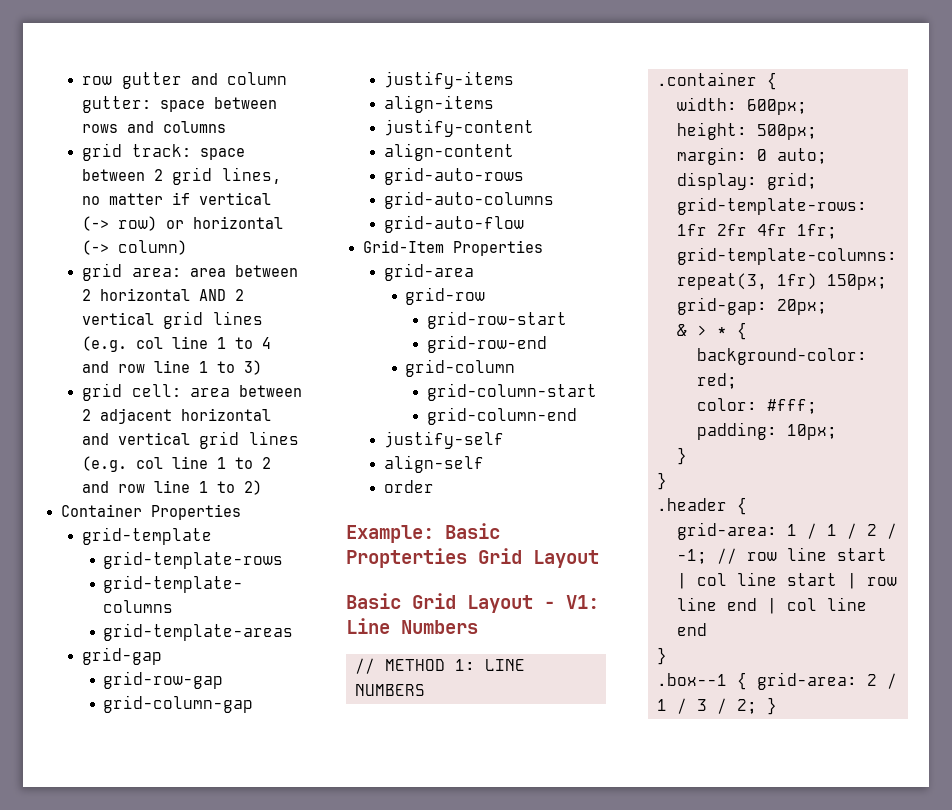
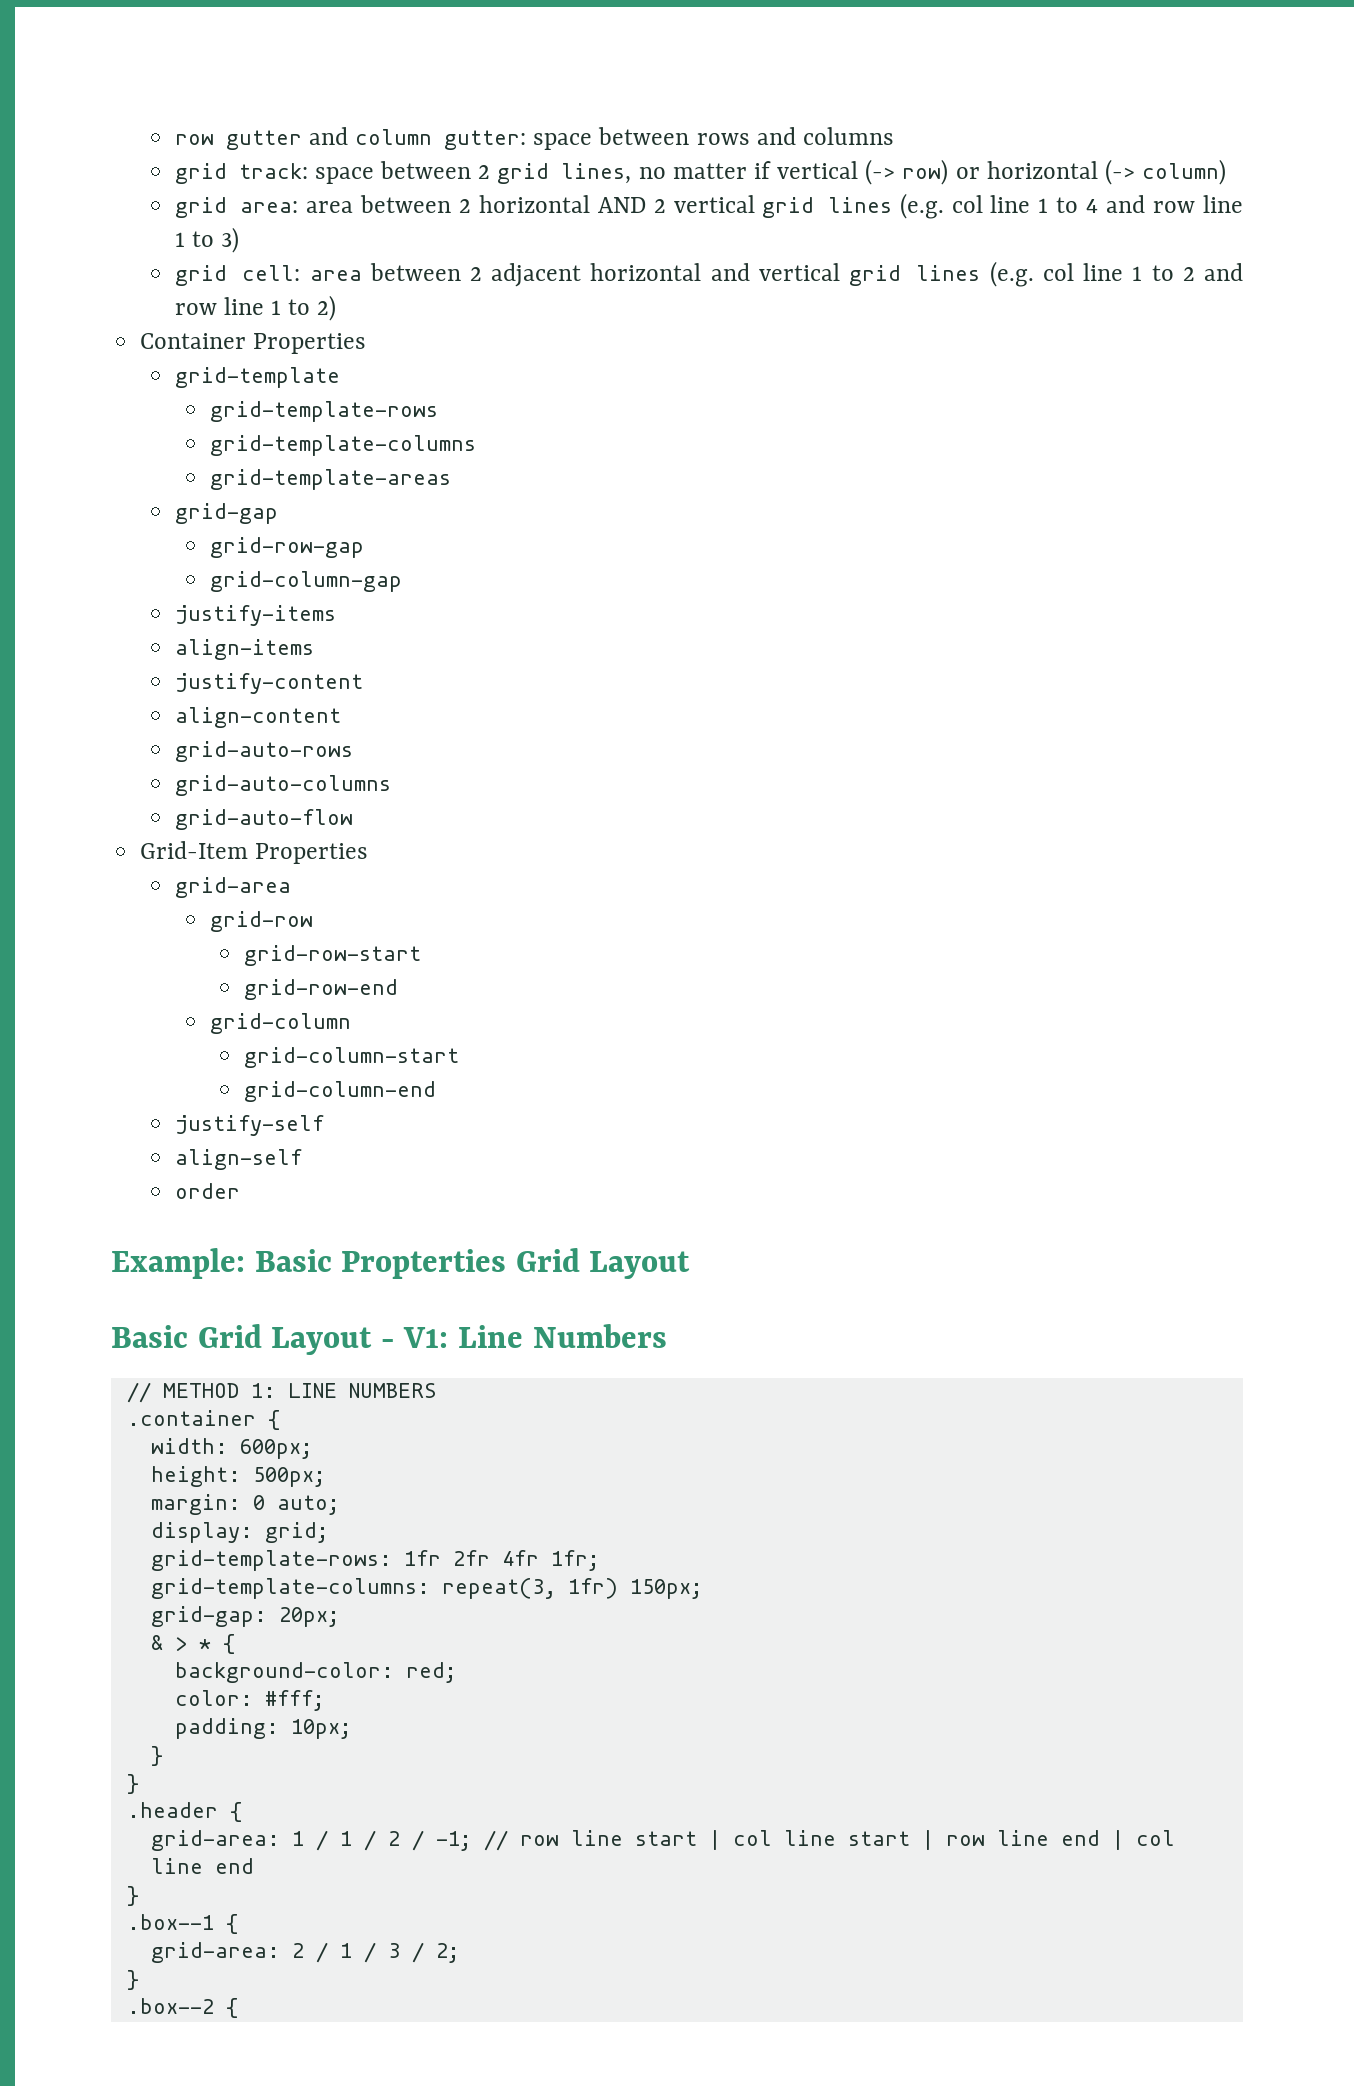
(747, 681) none -> (238, 1924) //
[767,697,777,715] } -> [126,1970,139,1990] [126,1998,238,2018] // } // .box--2 {

